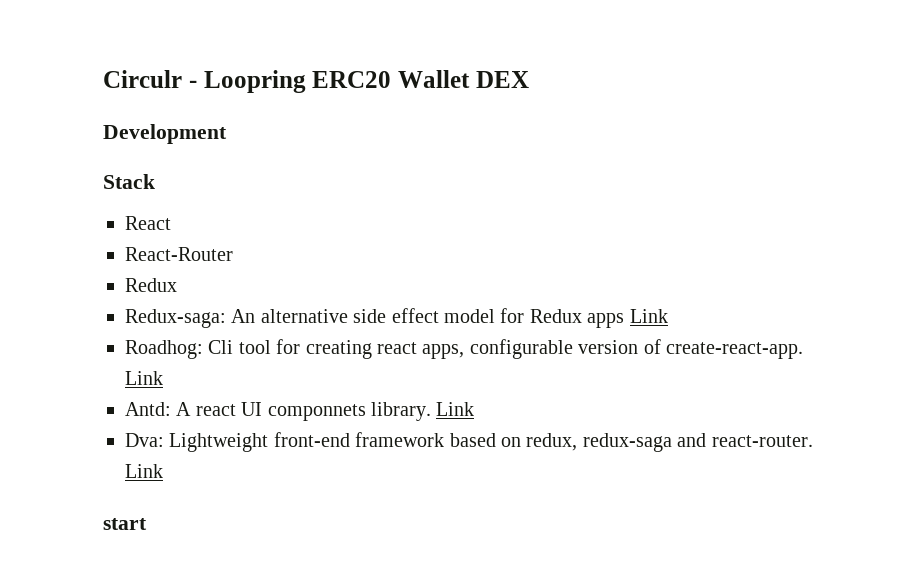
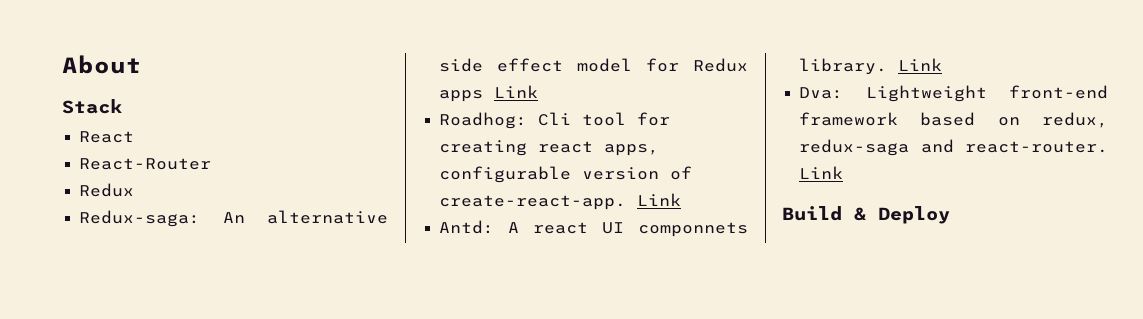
[103,70,529,93] [103,124,227,144] Circulr - Loopring ERC20 Wallet DEX // Development -> [62,55,142,74] About
[103,518,147,530] start -> [782,206,950,224] Build & Deploy

